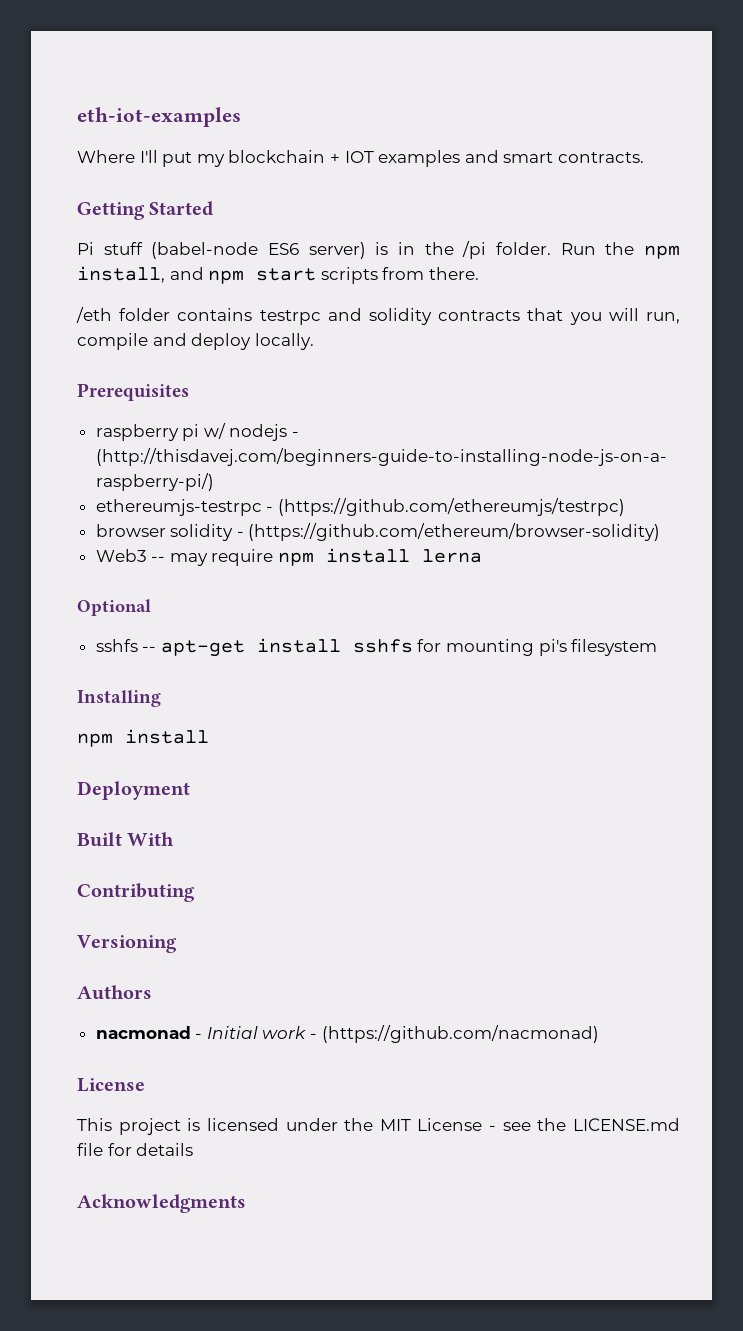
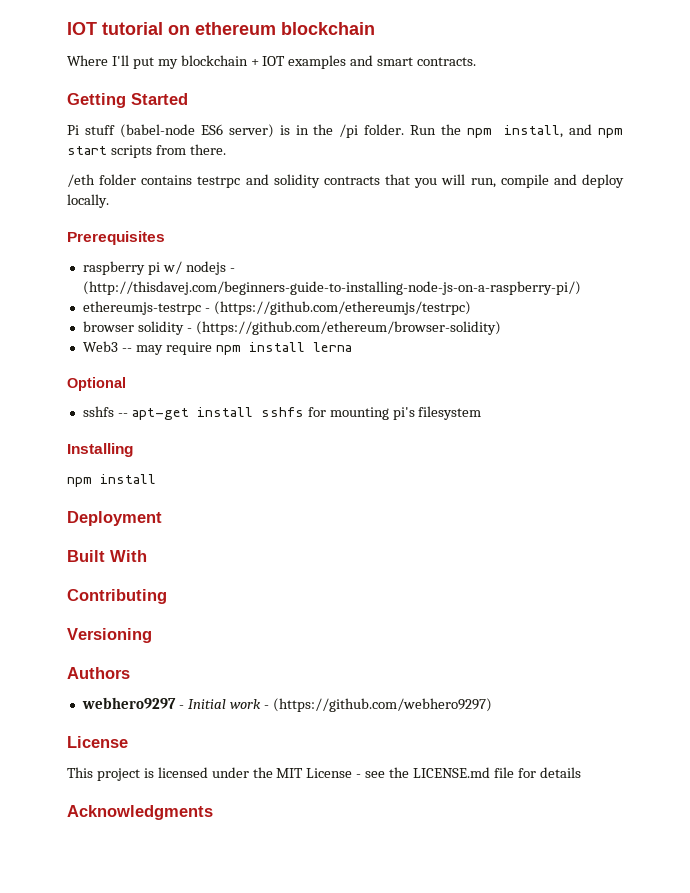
[77,107,241,127] eth-iot-examples -> [67,22,375,35] IOT tutorial on ethereum blockchain
[95,1026,191,1039] nacmonad -> [81,697,176,709] webhero9297
[321,1025,599,1043] (https://github.com/nacmonad) -> [272,698,492,712] (https://github.com/webhero9297)

